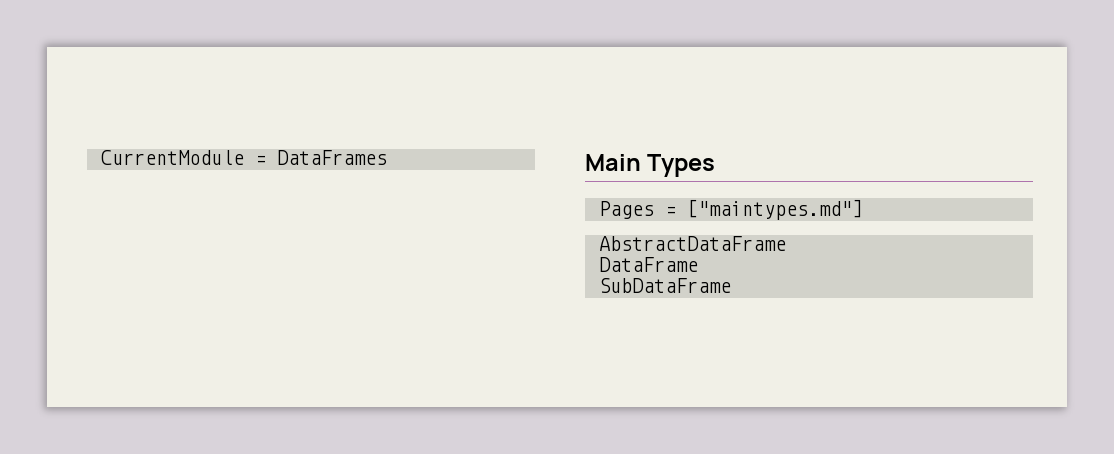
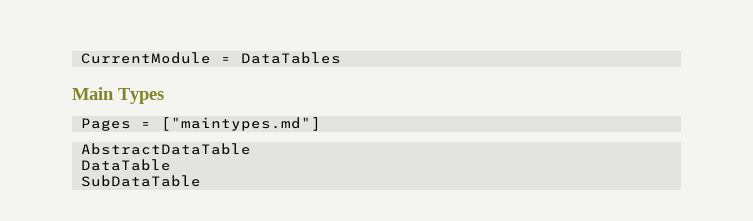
[277,150,388,165] DataFrames -> [240,52,341,64] DataTables
[599,236,787,251] [599,257,699,272] [599,278,732,293] AbstractDataFrame // DataFrame // SubDataFrame -> [80,143,251,155] [80,159,171,171] [80,175,201,187] AbstractDataTable // DataTable // SubDataTable

